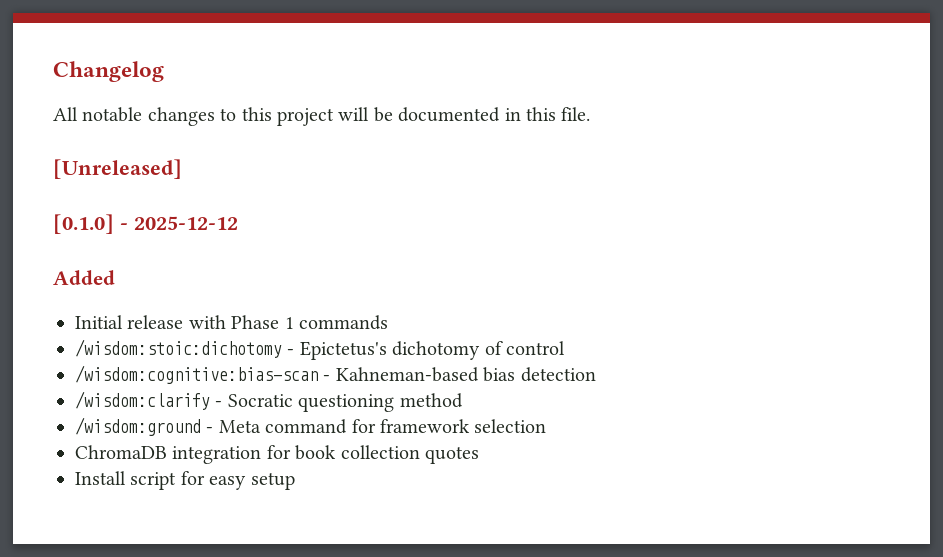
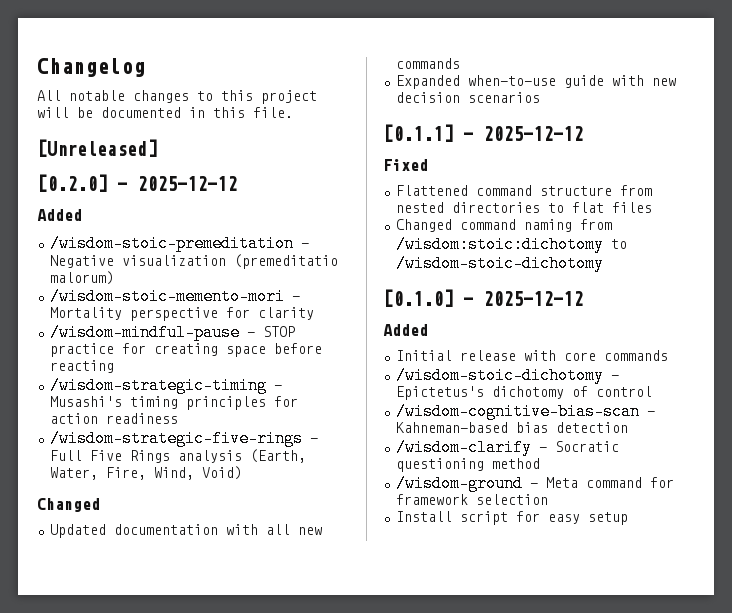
(182, 169) none -> [37,174,237,192] [37,209,82,221] [49,235,309,252] [49,254,338,269] [49,271,114,285] [49,288,300,305] [49,307,314,321] [49,324,295,341] [49,343,322,357] [49,360,114,373] [49,377,282,394] [49,396,298,410] [49,413,178,424] [49,430,318,447] [49,449,306,463] [49,466,242,480] [37,498,100,512] [49,524,322,538] [395,58,460,69] [395,75,676,89] [395,92,540,103] [383,124,583,142] [383,159,428,171] [395,185,652,196] [395,202,652,213] [395,219,612,232] [395,236,627,253] [395,255,604,272] // [0.2.0] - 2025-12-12 // Added // /wisdom-stoic-premeditation - Negative visualization (premeditatio malorum) // /wisdom-stoic-memento-mori - Mortality perspective for clarity // /wisdom-mindful-pause - STOP practice for creating space before reacting // /wisdom-strategic-timing - Musashi's timing principles for action readiness // /wisdom-strategic-five-rings - Full Five Rings analysis (Earth, Water, Fire, Wind, Void) // Changed // Updated documentation with all new commands // Expanded when-to-use guide with new decision scenarios // [0.1.1] - 2025-12-12 // Fixed // Flattened command structure from nested directories to flat files // Changed command naming from /wisdom:stoic:dichotomy to /wisdom-stoic-dichotomy
[231,315,388,330] [75,339,282,358] Phase 1 commands // /wisdom:stoic:dichotomy -> [563,350,668,361] [395,367,604,384] core commands // /wisdom-stoic-dichotomy
[75,365,318,384] /wisdom:cognitive:bias-scan -> [395,403,640,420] /wisdom-cognitive-bias-scan
[75,391,210,410] /wisdom:clarify -> [395,439,532,456] /wisdom-clarify
[75,417,201,436] /wisdom:ground -> [395,475,523,492] /wisdom-ground
[75,445,479,464] // ChromaDB integration for book collection quotes -> (548, 499) none

